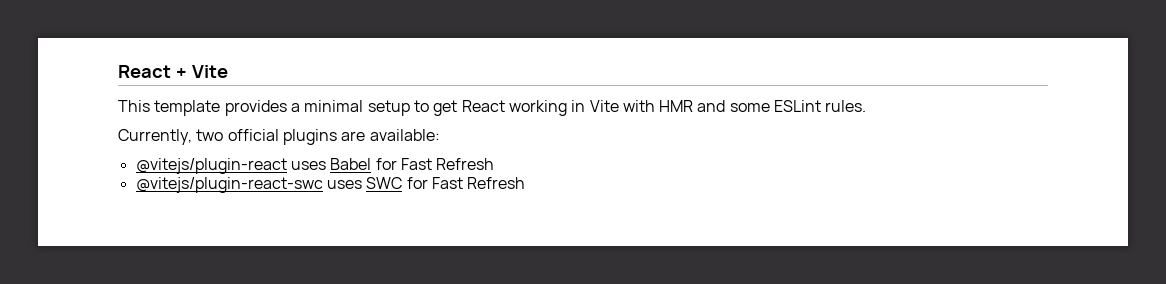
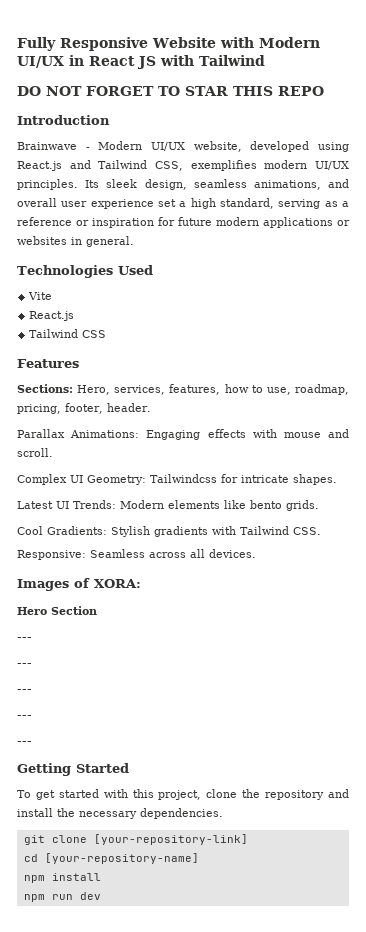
[118,65,228,78] [118,100,867,116] [118,129,440,145] [135,158,495,174] [135,177,526,193] React + Vite // This template provides a minimal setup to get React working in Vite with HMR and some ESLint rules. // Currently, two official plugins are available: // @vitejs/plugin-react uses Babel for Fast Refresh // @vitejs/plugin-react-swc uses SWC for Fast Refresh -> [17,37,320,51] [17,55,265,69] [17,86,324,96] [17,115,110,125] [17,141,349,152] [17,160,349,171] [17,179,349,190] [17,198,349,209] [17,217,350,228] [17,236,134,247] [17,265,153,278] [28,292,53,300] [29,311,75,321] [29,329,107,338] [17,359,79,368] [17,384,349,395] [17,403,151,414] [17,429,349,440] [17,448,53,457] [17,474,337,485] [17,500,319,511] [17,526,321,537] [17,549,256,560] [17,578,141,591] [17,606,97,615] [17,637,32,641] [17,663,32,667] [17,689,32,693] [17,715,32,719] [17,741,32,745] [17,763,129,776] [17,789,349,800] [17,808,223,819] [23,834,248,845] [23,853,199,864] [23,873,101,883] [23,892,101,902] Fully Responsive Website with Modern UI/UX in React JS with Tailwind // DO NOT FORGET TO STAR THIS REPO // Introduction // Brainwave - Modern UI/UX website, developed using React.js and Tailwind CSS, exemplifies modern UI/UX principles. Its sleek design, seamless animations, and overall user experience set a high standard, serving as a reference or inspiration for future modern applications or websites in general. // Technologies Used // Vite // React.js // Tailwind CSS // Features // Sections: Hero, services, features, how to use, roadmap, pricing, footer, header. // Parallax Animations: Engaging effects with mouse and scroll. // Complex UI Geometry: Tailwindcss for intricate shapes. // Latest UI Trends: Modern elements like bento grids. // Cool Gradients: Stylish gradients with Tailwind CSS. // Responsive: Seamless across all devices. // Images of XORA: // Hero Section // --- // --- // --- // --- // --- // Getting Started // To get started with this project, clone the repository and install the necessary dependencies. // git clone [your-repository-link] // cd [your-repository-name] // npm install // npm run dev

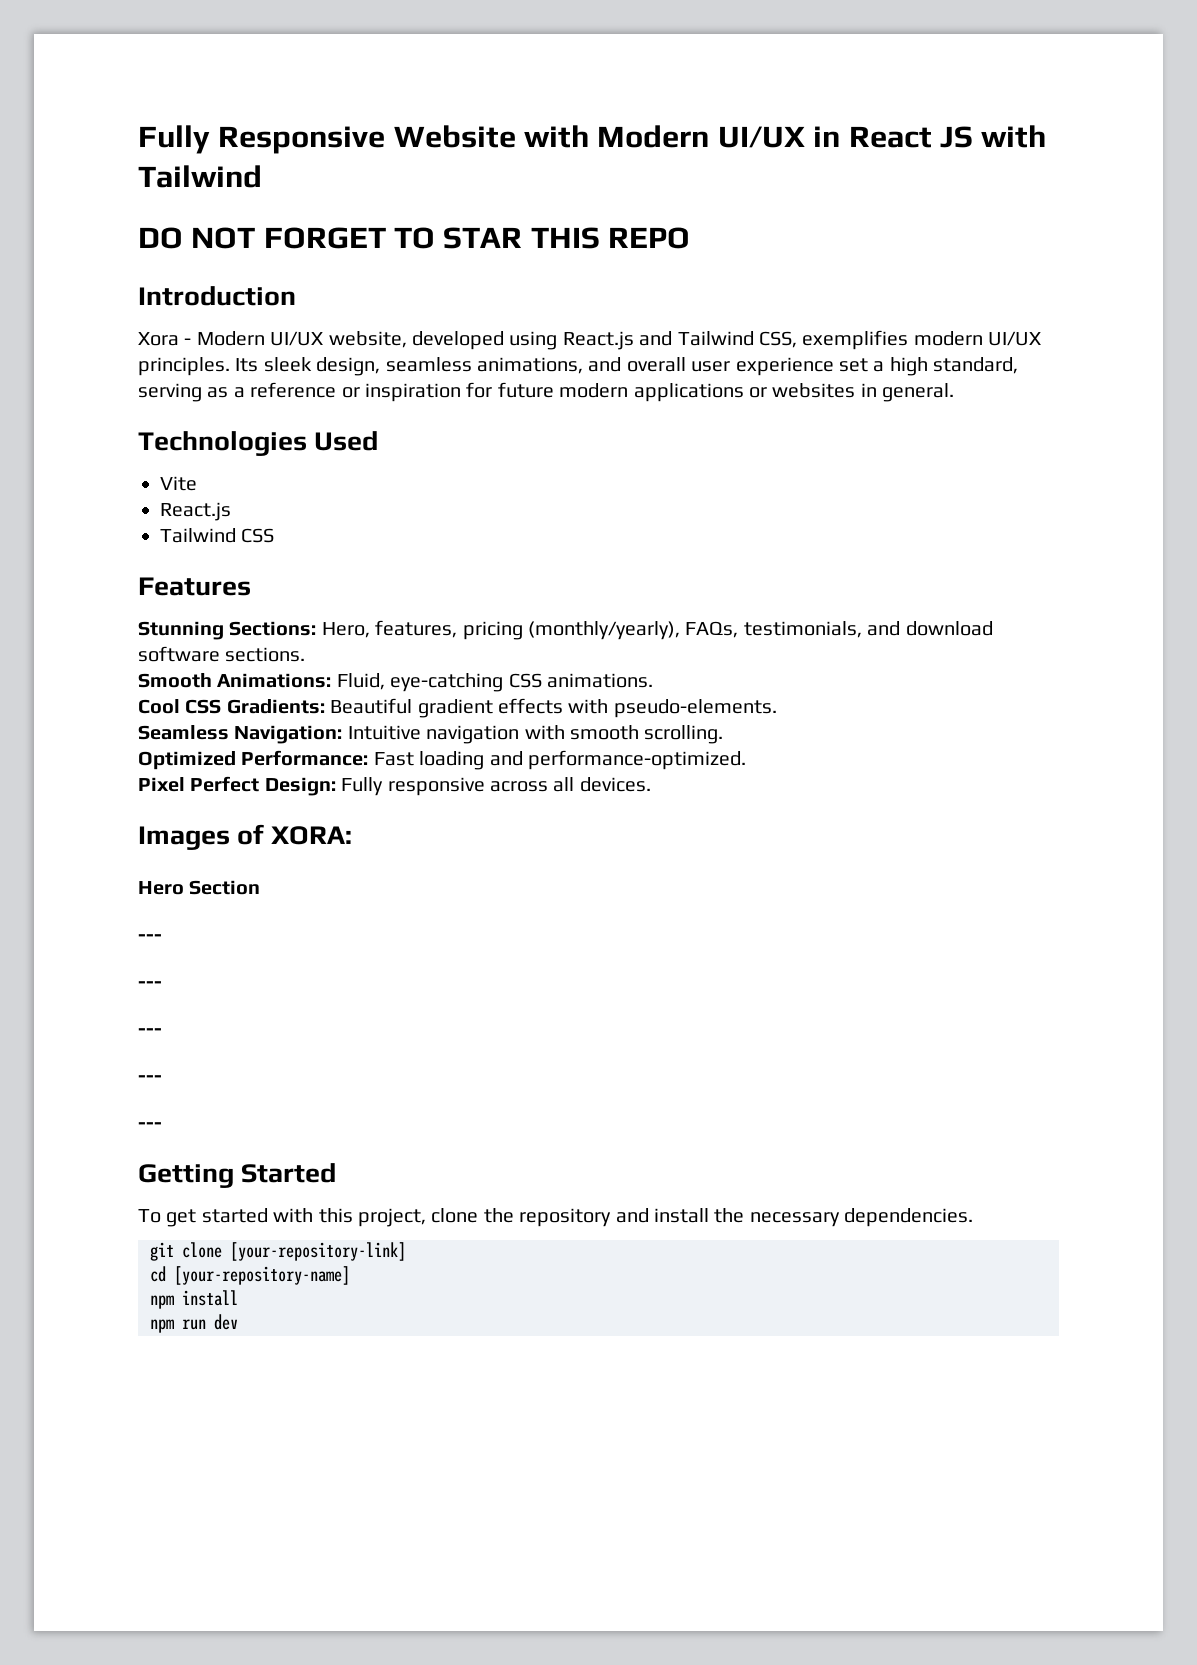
[17,142,77,150] Brainwave -> [138,332,179,346] Xora
(79, 363) none -> [138,621,224,640] Stunning
[114,384,349,395] [17,403,151,414] [17,429,349,440] [17,448,53,457] [17,474,337,485] [17,500,319,511] [17,526,321,537] [17,549,145,560] services, features, how to use, roadmap, pricing, footer, header. // Parallax Animations: Engaging effects with mouse and scroll. // Complex UI Geometry: Tailwindcss for intricate shapes. // Latest UI Trends: Modern elements like bento grids. // Cool Gradients: Stylish gradients with Tailwind CSS. // Responsive: Seamless -> [375,620,993,640] [138,646,306,662] [138,673,653,692] [138,698,777,718] [138,725,724,744] [138,750,746,770] [138,776,485,796] features, pricing (monthly/yearly), FAQs, testimonials, and download software sections. // Smooth Animations: Fluid, eye-catching CSS animations. // Cool CSS Gradients: Beautiful gradient effects with pseudo-elements. // Seamless Navigation: Intuitive navigation with smooth scrolling. // Optimized Performance: Fast loading and performance-optimized. // Pixel Perfect Design: Fully responsive

